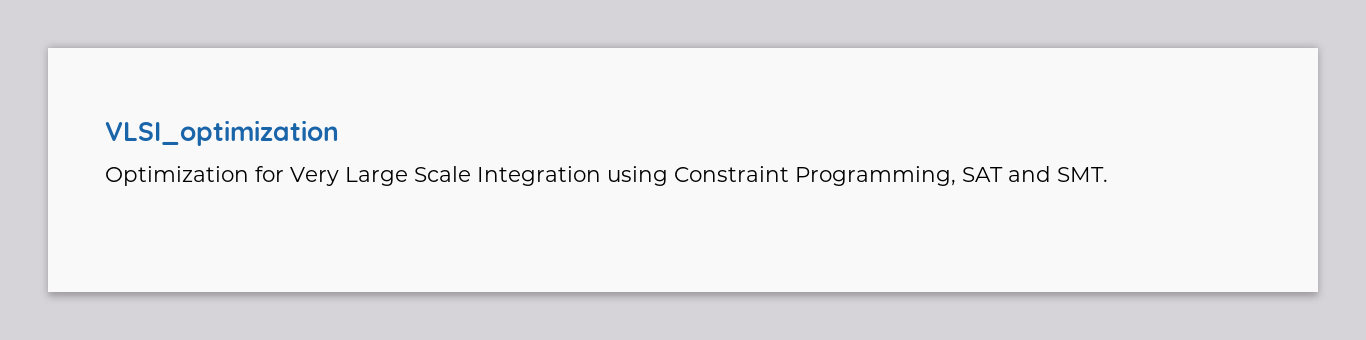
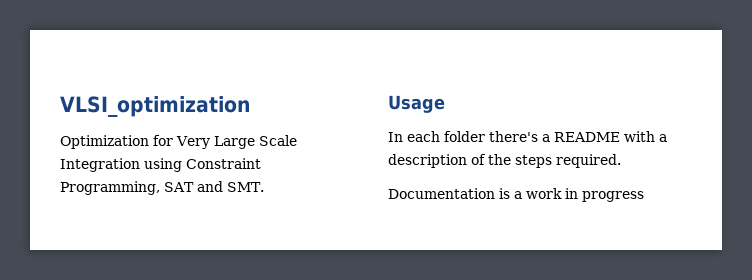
(1108, 174) none -> [388,95,445,113] [388,131,667,142] [388,154,621,168] [388,188,644,202] // Usage // In each folder there's a README with a description of the steps required. // Documentation is a work in progress

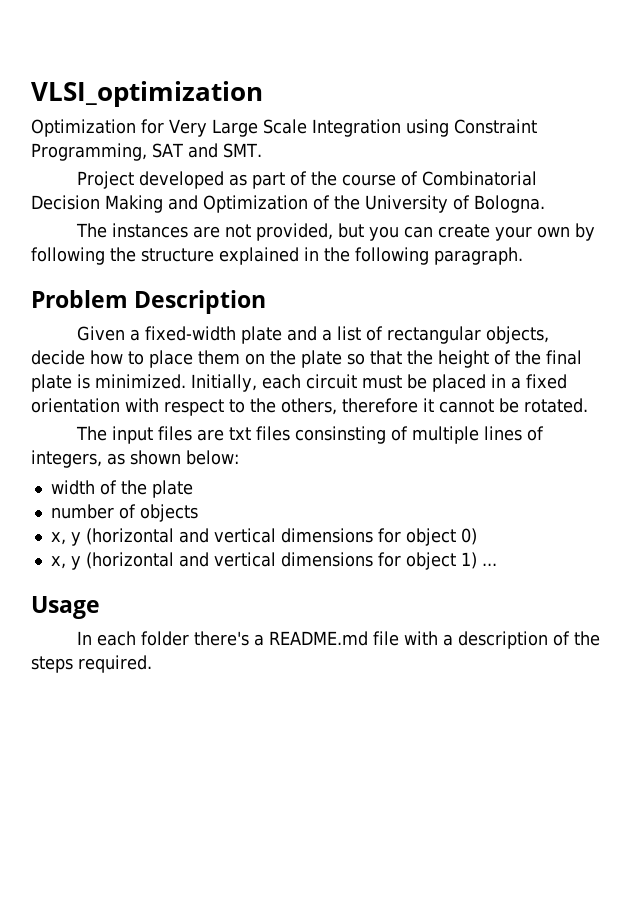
(264, 187) none -> [76,171,537,189] [31,195,545,213] [75,223,595,241] [31,247,523,265] [31,290,267,314] [76,326,549,344] [31,350,582,368] [31,374,567,392] [31,398,588,416] [75,426,544,444] [31,450,239,468] [50,480,193,498] [50,504,198,522] [50,528,477,546] [50,552,497,570] // Project developed as part of the course of Combinatorial Decision Making and Optimization of the University of Bologna. // The instances are not provided, but you can create your own by following the structure explained in the following paragraph. // Problem Description // Given a fixed-width plate and a list of rectangular objects, decide how to place them on the plate so that the height of the final plate is minimized. Initially, each circuit must be placed in a fixed orientation with respect to the others, therefore it cannot be rotated. // The input files are txt files consinsting of multiple lines of integers, as shown below: // width of the plate // number of objects // x, y (horizontal and vertical dimensions for object 0) // x, y (horizontal and vertical dimensions for object 1) ...
[554,132,620,142] README -> [268,631,399,646] README.md file
[388,188,644,202] // Documentation is a work in progress -> (152, 664) none

